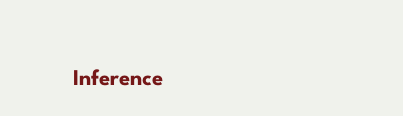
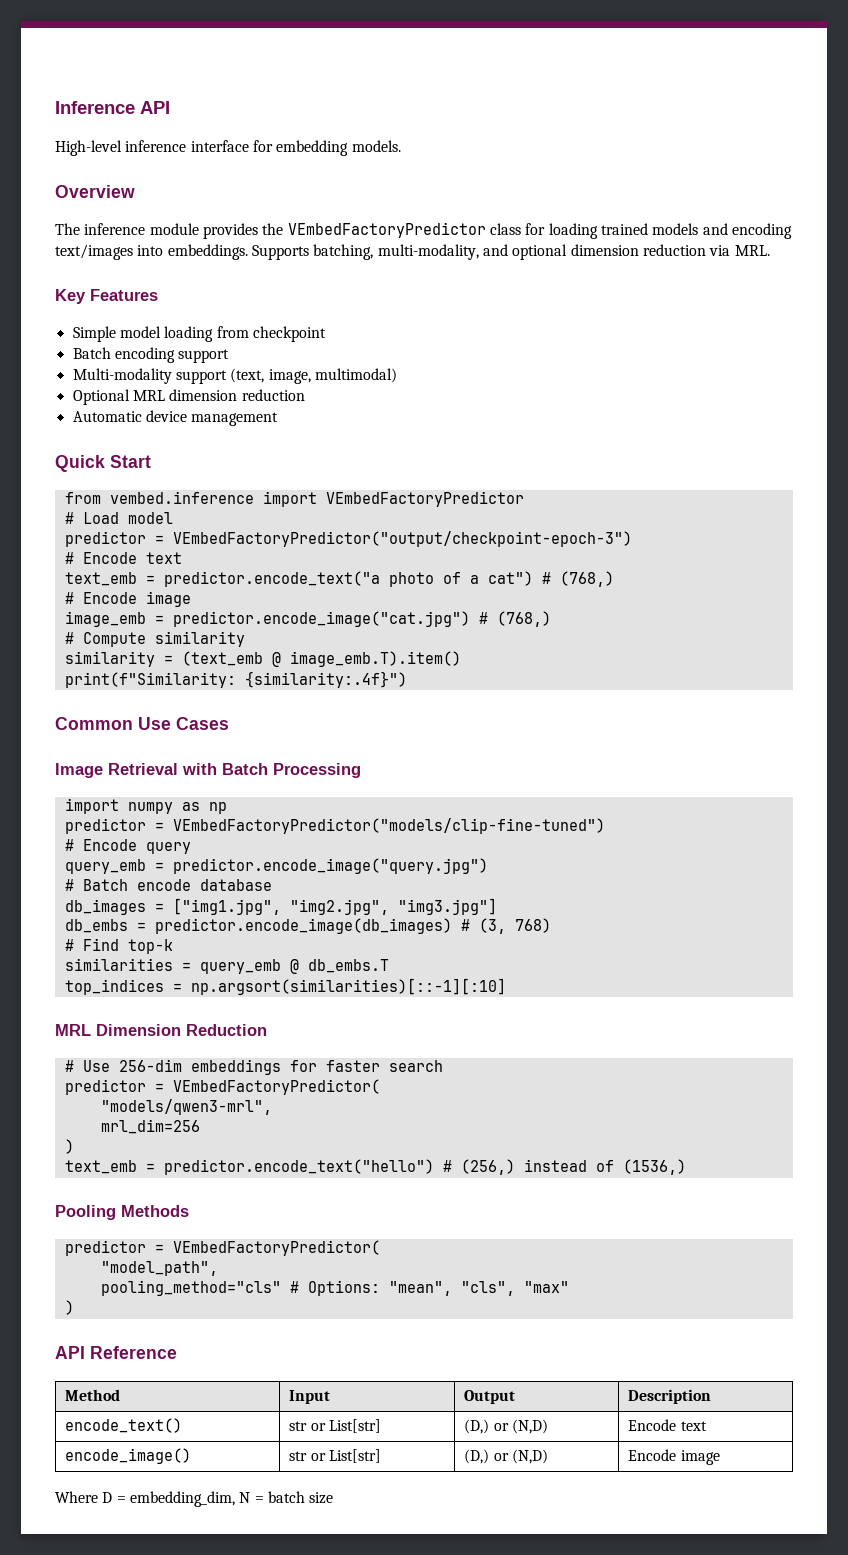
(163, 77) none -> [140,101,170,114] [55,140,401,156] [55,185,135,198] [55,222,792,239] [55,244,770,260] [55,289,158,304] [72,326,326,342] [72,347,230,363] [72,368,397,384] [72,389,305,405] [72,410,279,426] [55,455,151,472] [64,491,524,507] [64,512,173,524] [64,531,632,547] [64,552,182,564] [64,571,614,587] [64,591,191,607] [64,611,551,627] [64,631,245,647] [64,651,461,667] [64,671,407,688] [55,717,229,730] [55,763,361,778] [64,798,227,814] [64,818,605,834] [64,839,191,854] [64,858,488,874] [64,879,272,891] [64,898,497,915] [64,918,551,934] [64,938,173,954] [64,958,389,974] [64,978,506,995] [55,1024,267,1036] [64,1059,443,1075] [64,1079,380,1095] [100,1099,272,1115] [100,1119,200,1134] [64,1139,74,1154] [64,1159,686,1175] [55,1205,189,1220] [64,1240,380,1256] [100,1261,218,1276] [100,1280,569,1296] [64,1300,74,1315] [55,1346,177,1359] [65,1389,121,1401] [289,1390,331,1404] [464,1390,516,1404] [628,1389,712,1404] [65,1418,183,1433] [289,1419,381,1433] [464,1419,548,1434] [628,1419,707,1431] [65,1448,192,1464] [289,1449,381,1463] [464,1449,548,1464] [628,1449,720,1465] [55,1491,334,1507] API // High-level inference interface for embedding models. // Overview // The inference module provides the VEmbedFactoryPredictor class for loading trained models and encoding text/images into embeddings. Supports batching, multi-modality, and optional dimension reduction via MRL. // Key Features // Simple model loading from checkpoint // Batch encoding support // Multi-modality support (text, image, multimodal) // Optional MRL dimension reduction // Automatic device management // Quick Start // from vembed.inference import VEmbedFactoryPredictor // # Load model // predictor = VEmbedFactoryPredictor("output/checkpoint-epoch-3") // # Encode text // text_emb = predictor.encode_text("a photo of a cat") # (768,) // # Encode image // image_emb = predictor.encode_image("cat.jpg") # (768,) // # Compute similarity // similarity = (text_emb @ image_emb.T).item() // print(f"Similarity: {similarity:.4f}") // Common Use Cases // Image Retrieval with Batch Processing // import numpy as np // predictor = VEmbedFactoryPredictor("models/clip-fine-tuned") // # Encode query // query_emb = predictor.encode_image("query.jpg") // # Batch encode database // db_images = ["img1.jpg", "img2.jpg", "img3.jpg"] // db_embs = predictor.encode_image(db_images) # (3, 768) // # Find top-k // similarities = query_emb @ db_embs.T // top_indices = np.argsort(similarities)[::-1][:10] // MRL Dimension Reduction // # Use 256-dim embeddings for faster search // predictor = VEmbedFactoryPredictor( // "models/qwen3-mrl", // mrl_dim=256 // ) // text_emb = predictor.encode_text("hello") # (256,) instead of (1536,) // Pooling Methods // predictor = VEmbedFactoryPredictor( // "model_path", // pooling_method="cls" # Options: "mean", "cls", "max" // ) // API Reference // Method | Input | Output | Description // encode_text() | str or List[str] | (D,) or (N,D) | Encode text // encode_image() | str or List[str] | (D,) or (N,D) | Encode image // Where D = embedding_dim, N = batch size

